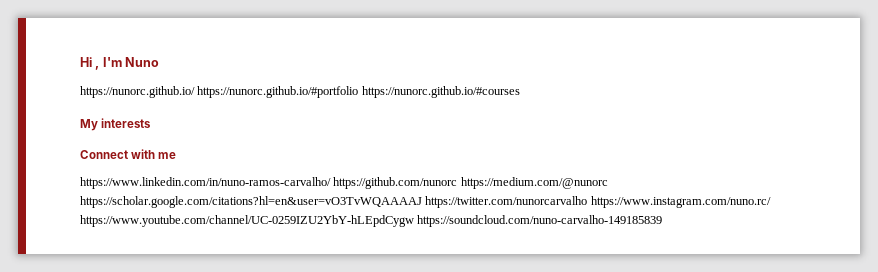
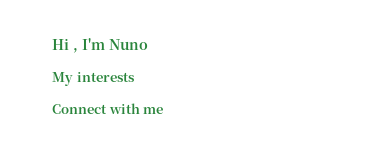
[80,86,520,98] // https://nunorc.github.io/ https://nunorc.github.io/#portfolio https://nunorc.github.io/#courses -> (148, 44) none
[80,177,608,189] [80,196,771,208] [80,215,663,227] // https://www.linkedin.com/in/nuno-ramos-carvalho/ https://github.com/nunorc https://medium.com/@nunorc https://scholar.google.com/citations?hl=en&user=vO3TvWQAAAAJ https://twitter.com/nunorcarvalho https://www.instagram.com/nuno.rc/ https://www.youtube.com/channel/UC-0259IZU2YbY-hLEpdCygw https://soundcloud.com/nuno-carvalho-149185839 -> (164, 110) none

